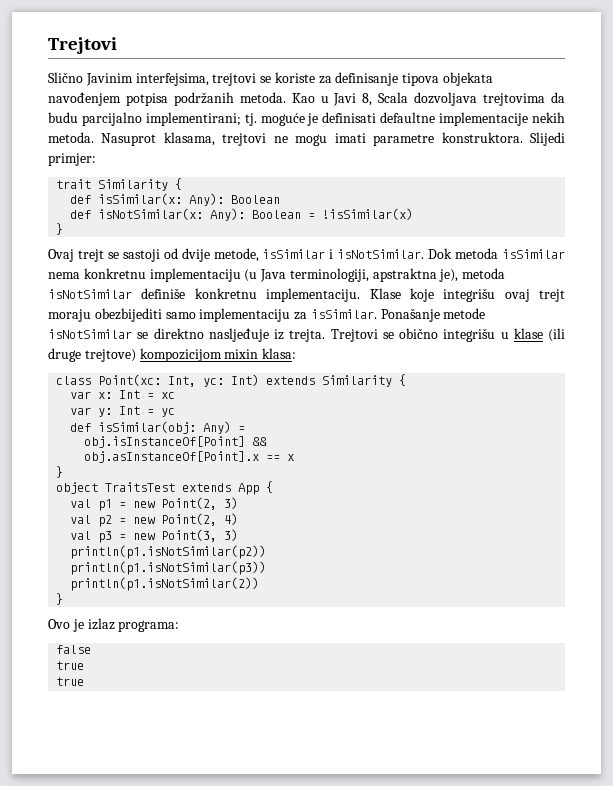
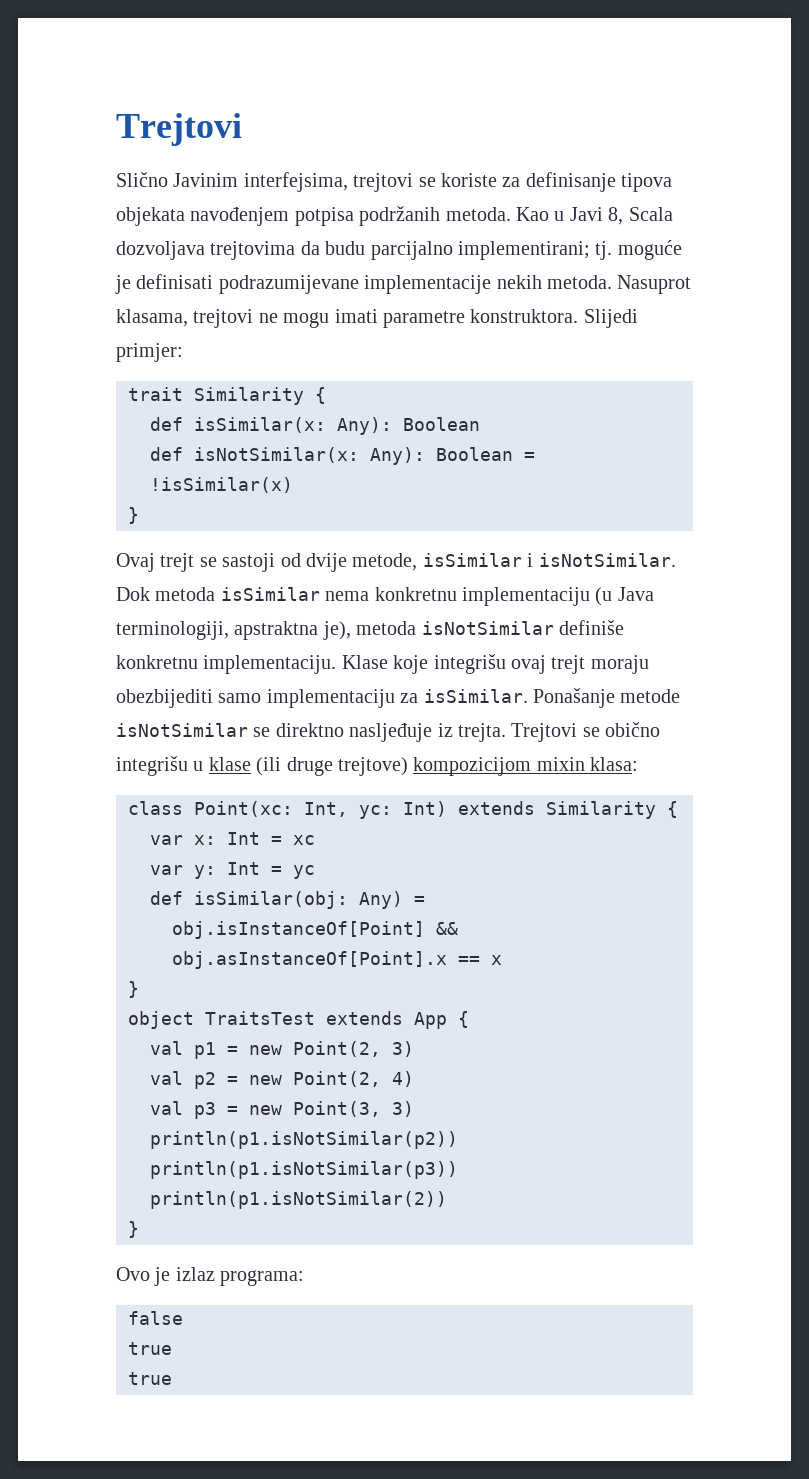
[380,112,436,123] defaultne -> [218,275,359,294] podrazumijevane

